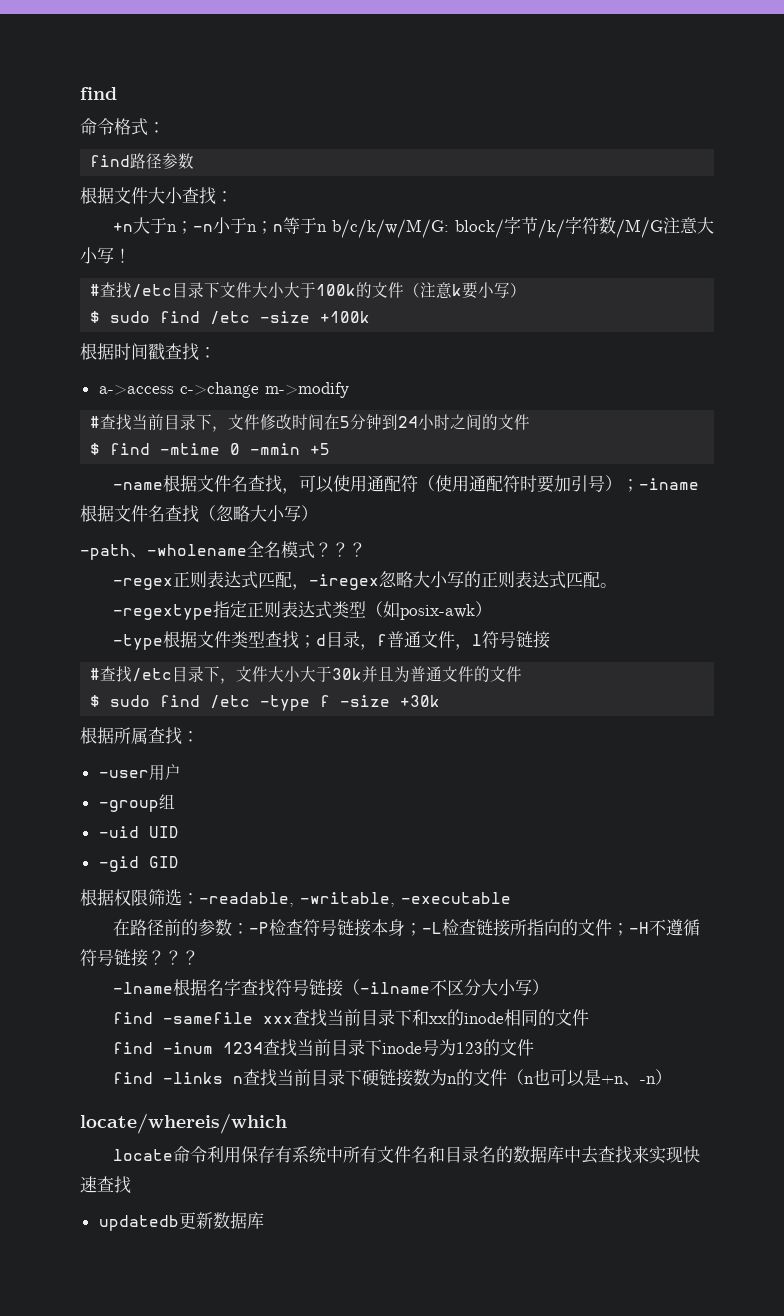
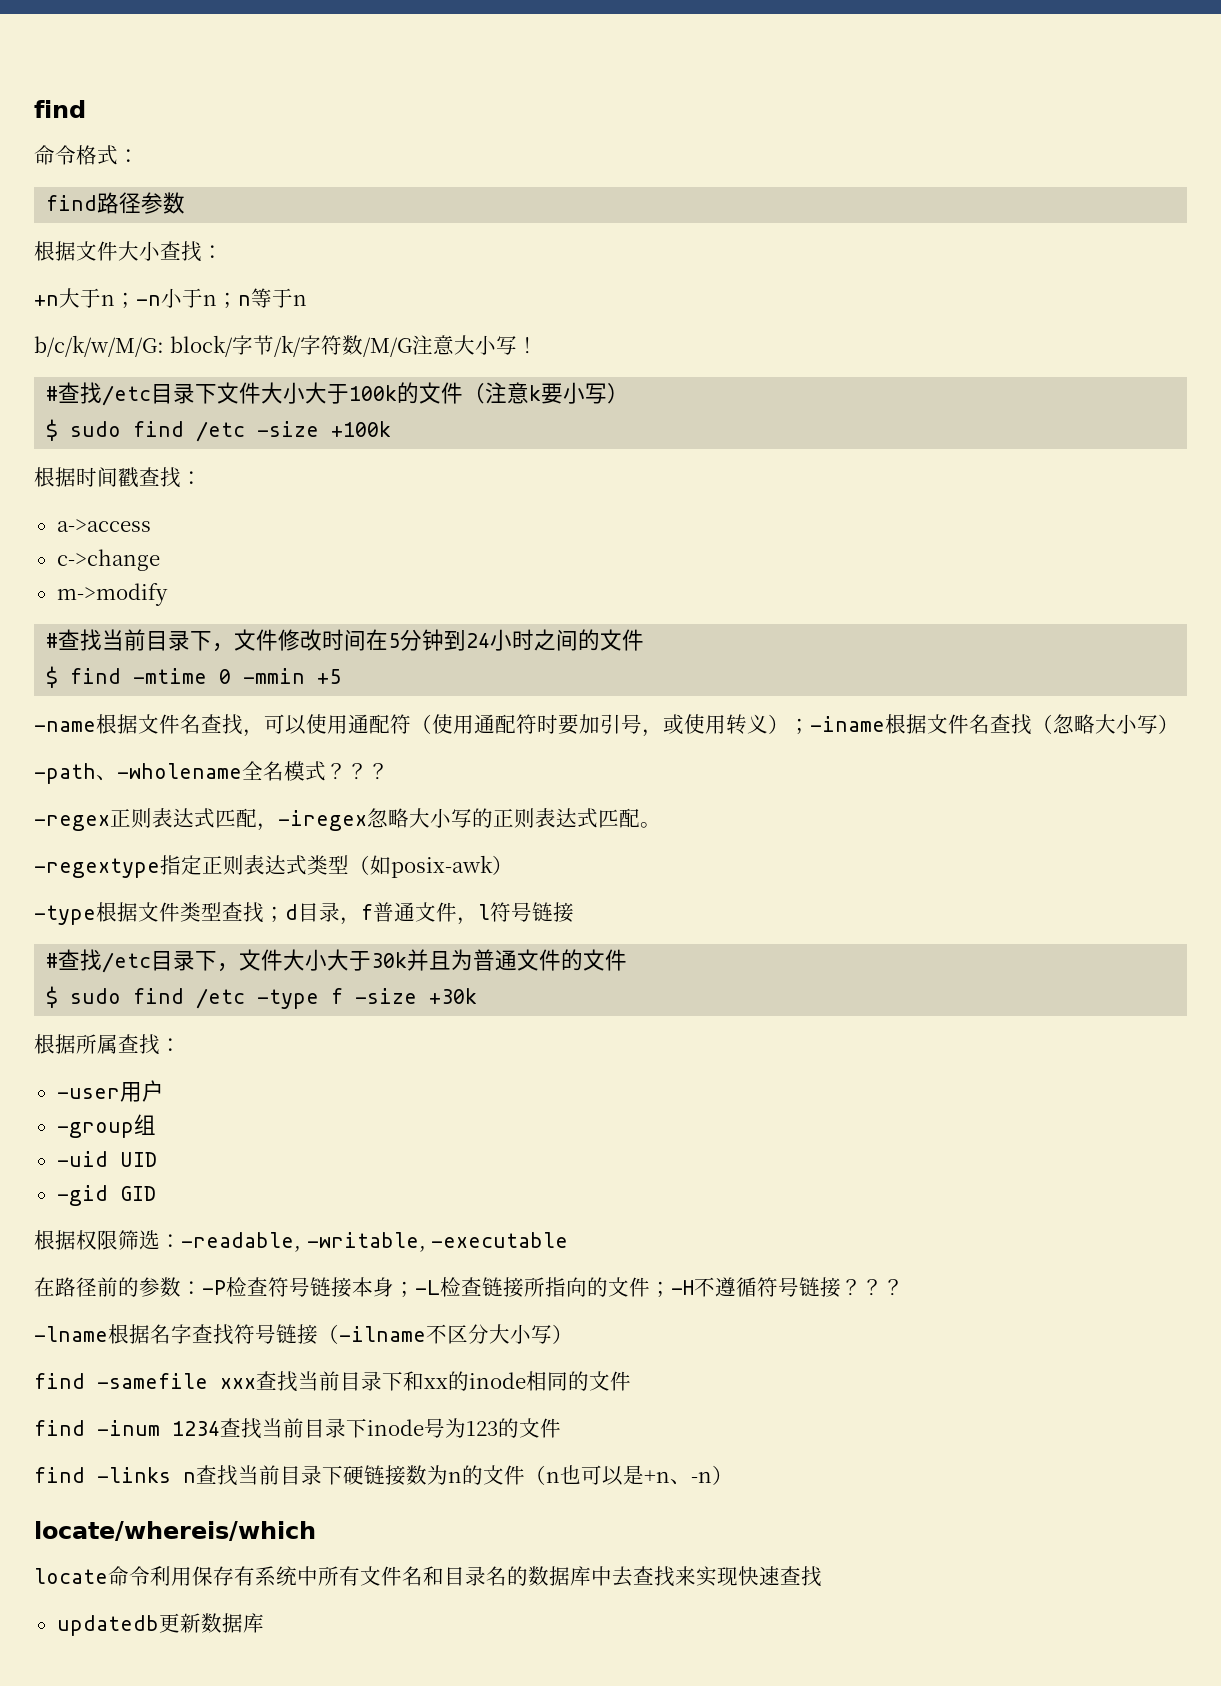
(327, 228) none -> (307, 300) //
(174, 390) none -> (151, 525) //
(259, 390) none -> (160, 560) //
(605, 483) none -> [642,714,768,737] ，或使用转义

